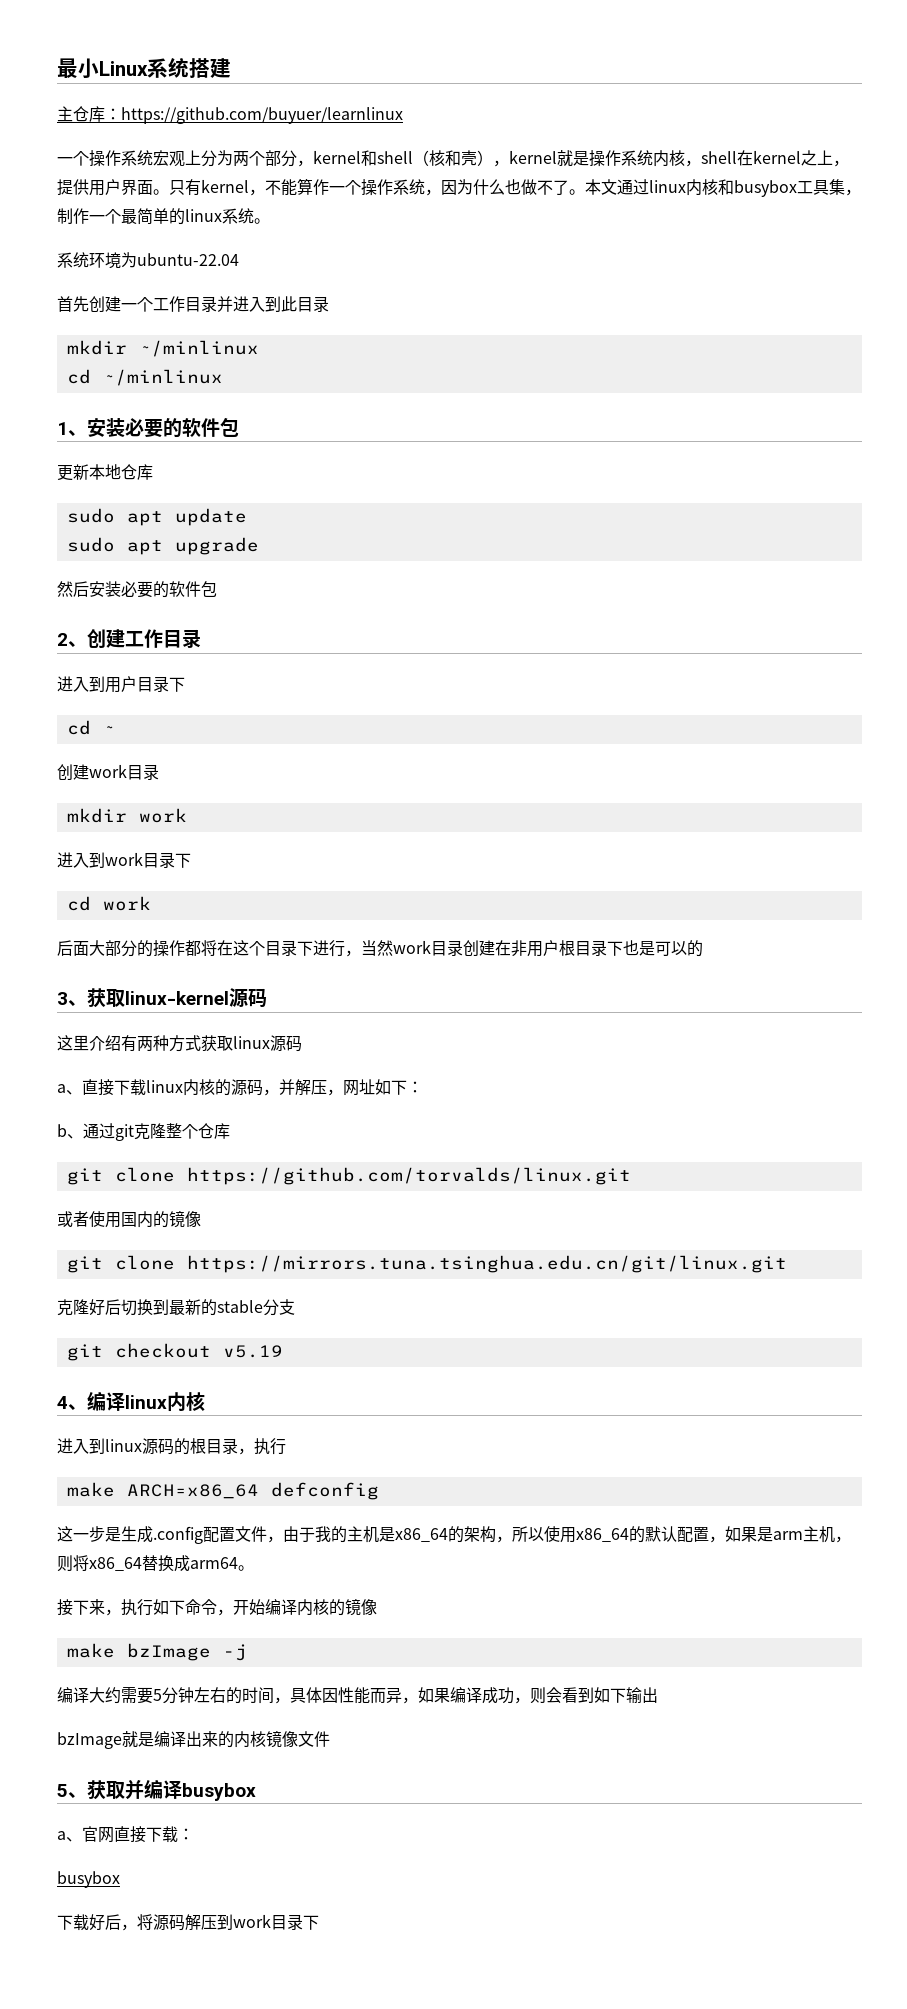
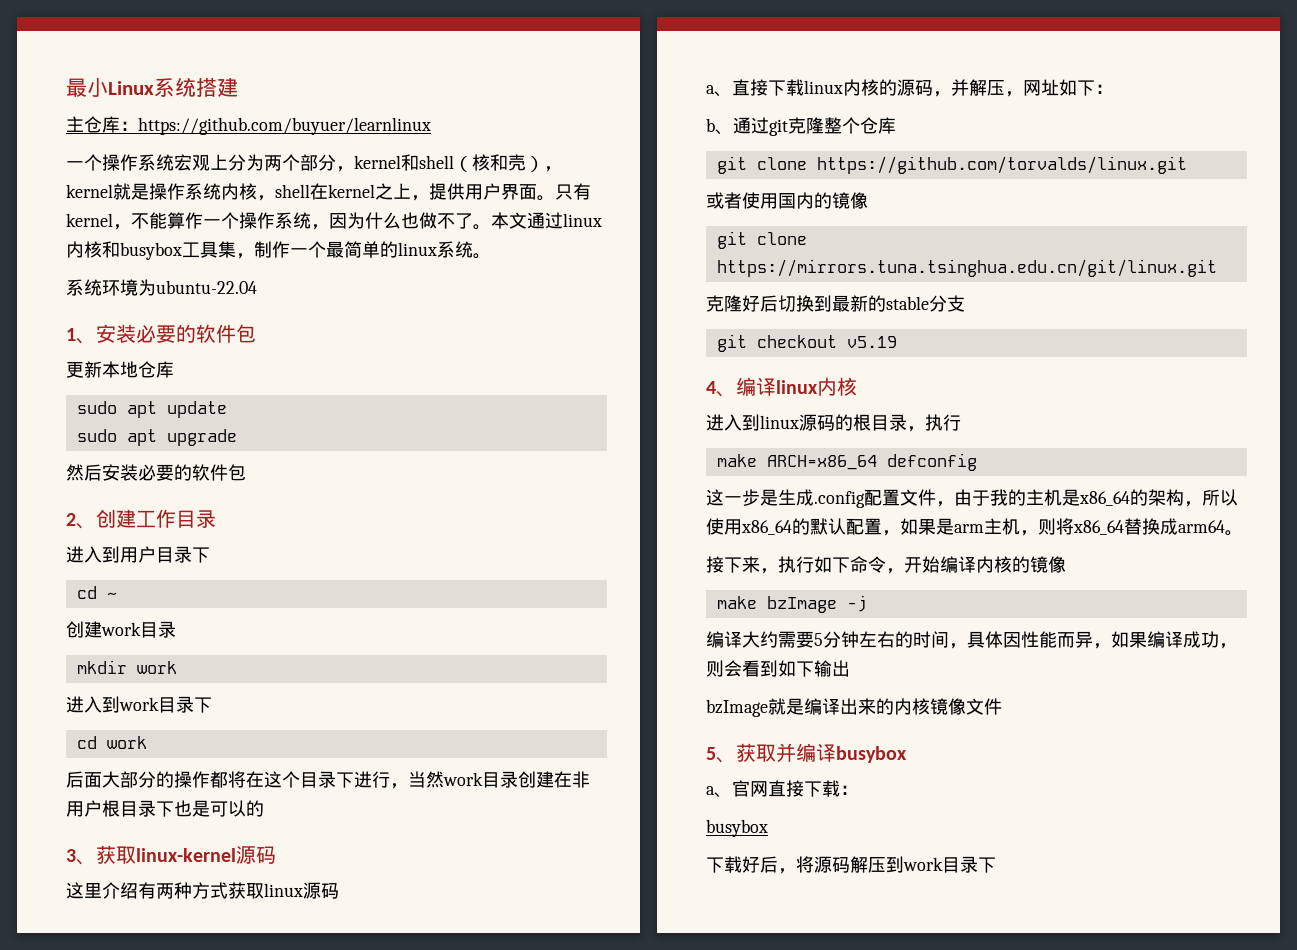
[57,296,329,313] [66,340,259,357] [66,369,223,386] // 首先创建一个工作目录并进入到此目录 // mkdir ~/minlinux // cd ~/minlinux -> (257, 287) none

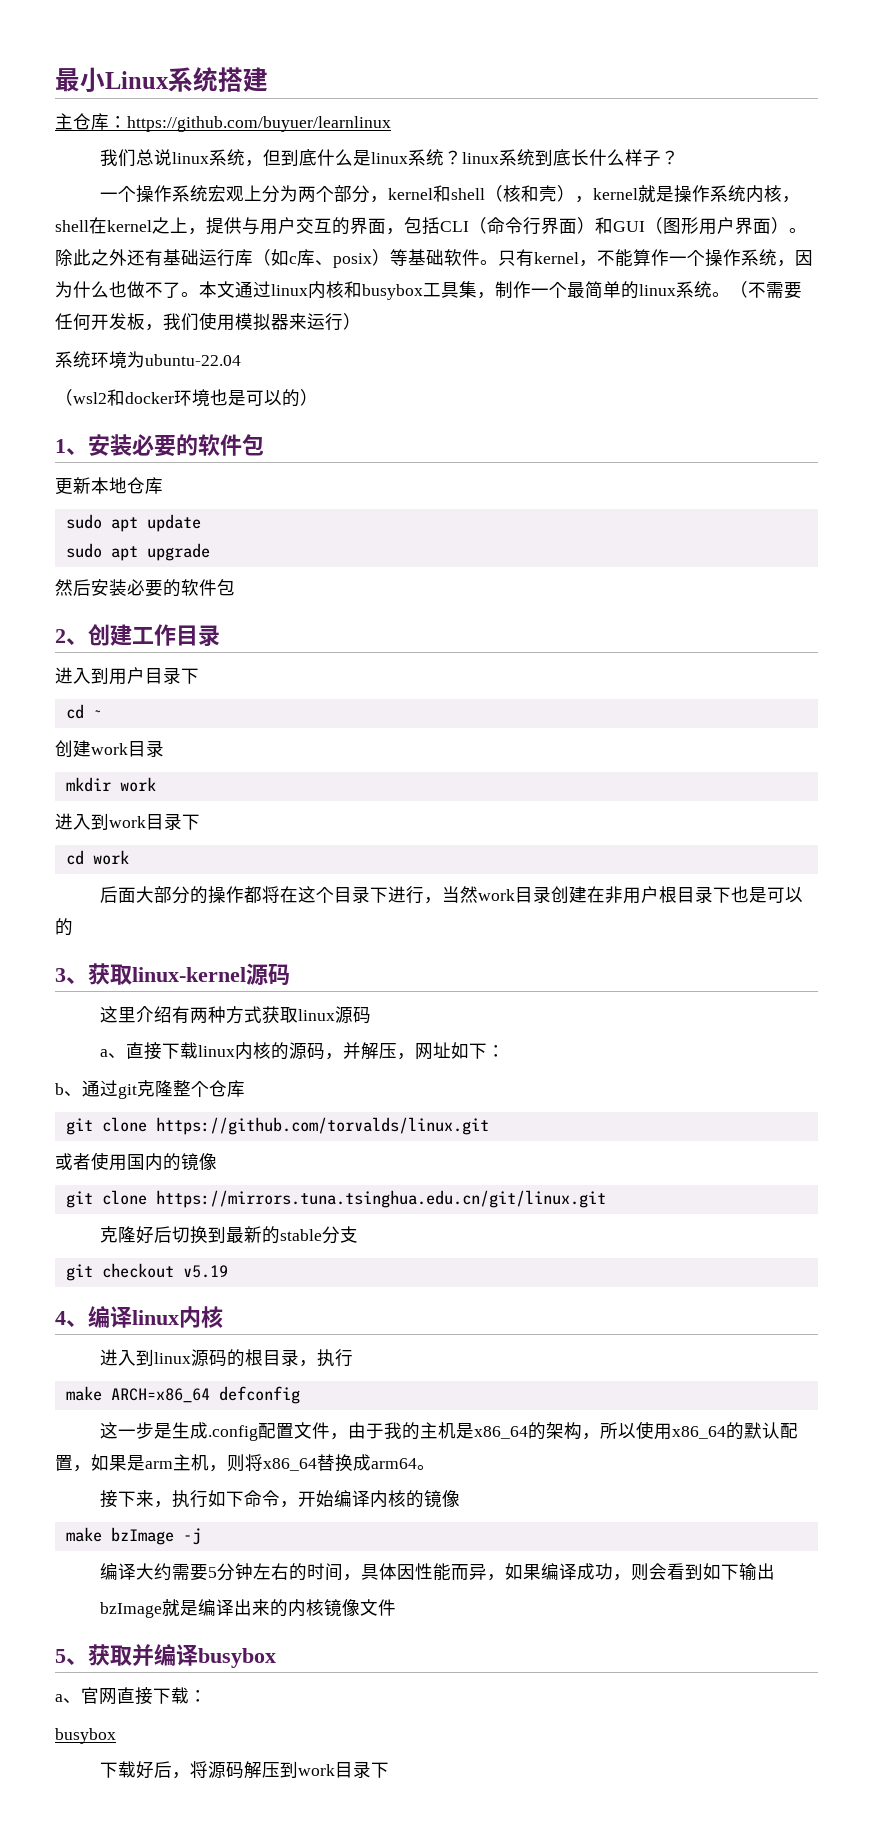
(431, 126) none -> [99,149,679,167] // 我们总说linux系统，但到底什么是linux系统？linux系统到底长什么样子？
[465,183,537,200] 用户界面 -> [242,217,807,235] [55,249,480,268] 与用户交互的界面，包括CLI（命令行界面）和GUI（图形用户界面）。除此之外还有基础运行库（如c库、posix）等基础软件
[66,279,257,296] // 系统环境为ubuntu-22.04 -> [730,281,802,299] [55,312,361,331] [55,351,241,369] [55,389,318,407] （不需要任何开发板，我们使用模拟器来运行） // 系统环境为ubuntu-22.04 // （wsl2和docker环境也是可以的）

